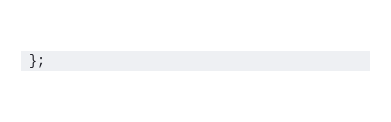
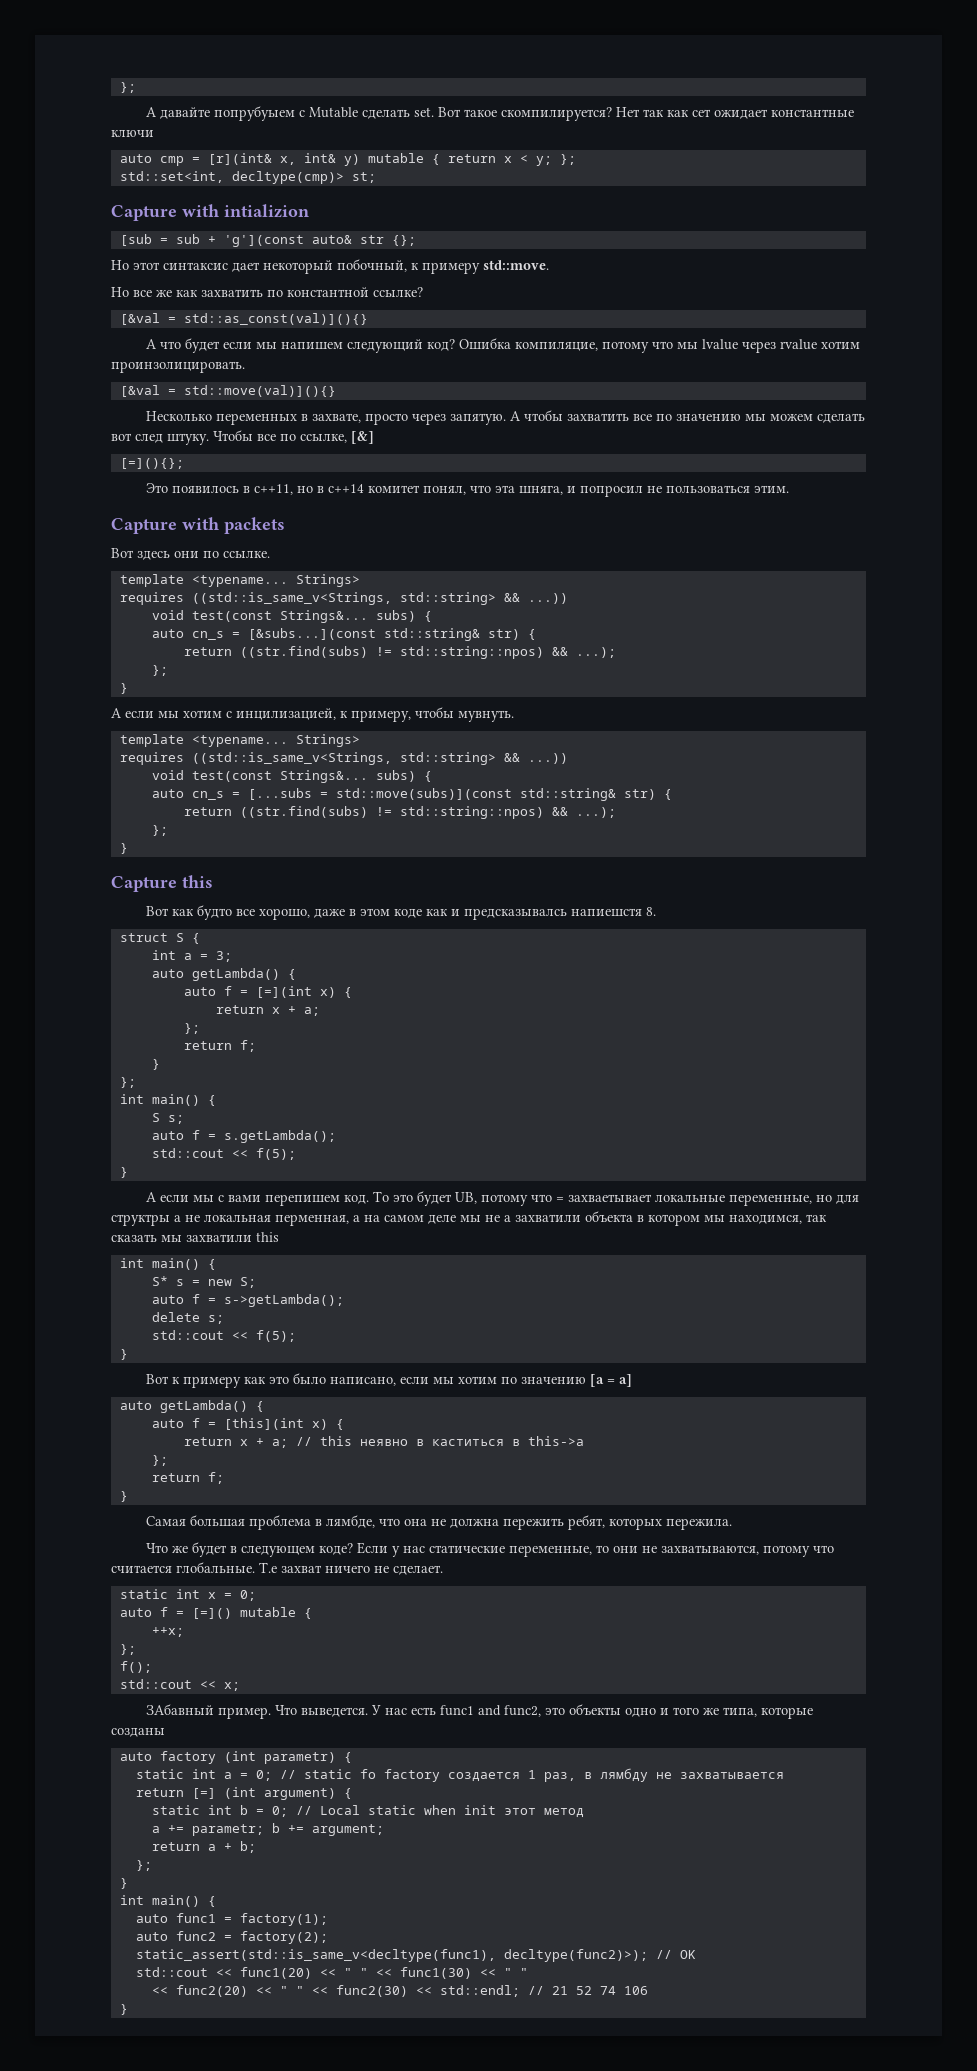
[28,54,45,68] }; -> [119,82,136,93] [145,106,854,121] [111,130,154,137] [119,153,576,166] [119,171,376,184] [111,204,309,221] [119,234,416,247] [111,259,549,274] [111,287,423,297] [119,313,368,325] [145,338,860,353] [111,361,245,373] [119,385,336,397] [145,410,865,425] [111,430,374,445] [119,458,184,469] [145,483,789,497] [111,517,285,534] [111,548,270,560] [119,574,360,587] [119,592,568,605] [151,610,432,623] [151,628,536,641] [183,646,616,659] [151,665,168,676] [119,683,128,694] [111,707,514,722] [119,734,360,747] [119,752,568,765] [151,770,432,783] [151,788,672,801] [183,806,616,819] [151,825,168,836] [119,843,128,854] [111,875,213,892] [145,905,656,920] [119,933,200,944] [151,950,232,962] [151,968,296,981] [183,986,352,998] [215,1005,320,1016] [183,1023,200,1034] [183,1040,256,1052] [151,1059,160,1070] [119,1077,136,1088] [119,1094,216,1106] [151,1113,184,1124] [151,1130,336,1143] [151,1148,296,1160] [119,1167,128,1178] [145,1191,859,1206] [111,1211,827,1226] [111,1232,279,1242] [119,1258,216,1270] [151,1276,256,1288] [151,1294,344,1307] [151,1312,224,1324] [151,1330,296,1342] [119,1349,128,1360] [145,1373,632,1388] [119,1400,264,1413] [151,1418,344,1430] [183,1436,584,1448] [151,1455,168,1466] [151,1472,224,1484] [119,1491,128,1502] [145,1515,732,1530] [145,1542,834,1557] [111,1562,443,1575] [119,1589,256,1601] [119,1607,312,1619] [151,1627,184,1637] [119,1644,136,1655] [119,1661,152,1673] [119,1679,240,1691] [145,1704,813,1719] [111,1728,165,1737] [119,1751,352,1764] [135,1768,784,1782] [135,1787,352,1800] [151,1805,584,1818] [151,1823,384,1836] [151,1841,256,1853] [135,1860,152,1871] [119,1878,128,1889] [119,1895,216,1907] [135,1913,328,1926] [135,1931,328,1944] [135,1949,696,1962] [135,1967,528,1979] [151,1985,648,1997] [119,2004,128,2015] }; // А давайте попрубуыем с Mutable сделать set. Вот такое скомпилируется? Нет так как сет ожидает константные ключи // auto cmp = [r](int& x, int& y) mutable { return x < y; }; // std::set<int, decltype(cmp)> st; // Capture with intializion // [sub = sub + 'g'](const auto& str {}; // Но этот синтаксис дает некоторый побочный, к примеру std::move. // Но все же как захватить по константной ссылке? // [&val = std::as_const(val)](){} // А что будет если мы напишем следующий код? Ошибка компиляцие, потому что мы lvalue через rvalue хотим проинзолицировать. // [&val = std::move(val)](){} // Несколько переменных в захвате, просто через запятую. А чтобы захватить все по значению мы можем сделать вот след штуку. Чтобы все по ссылке, [&] // [=](){}; // Это появилось в с++11, но в с++14 комитет понял, что эта шняга, и попросил не пользоваться этим. // Capture with packets // Вот здесь они по ссылке. // template <typename... Strings> // requires ((std::is_same_v<Strings, std::string> && ...)) // void test(const Strings&... subs) { // auto cn_s = [&subs...](const std::string& str) { // return ((str.find(subs) != std::string::npos) && ...); // }; // } // А если мы хотим с инцилизацией, к примеру, чтобы мувнуть. // template <typename... Strings> // requires ((std::is_same_v<Strings, std::string> && ...)) // void test(const Strings&... subs) { // auto cn_s = [...subs = std::move(subs)](const std::string& str) { // return ((str.find(subs) != std::string::npos) && ...); // }; // } // Capture this // Вот как будто все хорошо, даже в этом коде как и предсказывалсь напиешстя 8. // struct S { // int a = 3; // auto getLambda() { // auto f = [=](int x) { // return x + a; // }; // return f; // } // }; // int main() { // S s; // auto f = s.getLambda(); // std::cout << f(5); // } // А если мы с вами перепишем код. То это будет UB, потому что = захваетывает локальные переменные, но для структры a не локальная перменная, а на самом деле мы не а захватили объекта в котором мы находимся, так сказать мы захватили this // int main() { // S* s = new S; // auto f = s->getLambda(); // delete s; // std::cout << f(5); // } // Вот к примеру как это было написано, если мы хотим по значению [a = a] // auto getLambda() { // auto f = [this](int x) { // return x + a; // this неявно в каститься в this->a // }; // return f; // } // Самая большая проблема в лямбде, что она не должна пережить ребят, которых пережила. // Что же будет в следующем коде? Если у нас статические переменные, то они не захватываются, потому что считается глобальные. Т.е захват ничего не сделает. // static int x = 0; // auto f = [=]() mutable { // ++x; // }; // f(); // std::cout << x; // ЗАбавный пример. Что выведется. У нас есть func1 and func2, это объекты одно и того же типа, которые созданы // auto factory (int parametr) { // static int a = 0; // static fo factory создается 1 раз, в лямбду не захватывается // return [=] (int argument) { // static int b = 0; // Local static when init этот метод // a += parametr; b += argument; // return a + b; // }; // } // int main() { // auto func1 = factory(1); // auto func2 = factory(2); // static_assert(std::is_same_v<decltype(func1), decltype(func2)>); // OK // std::cout << func1(20) << " " << func1(30) << " " // << func2(20) << " " << func2(30) << std::endl; // 21 52 74 106 // }

